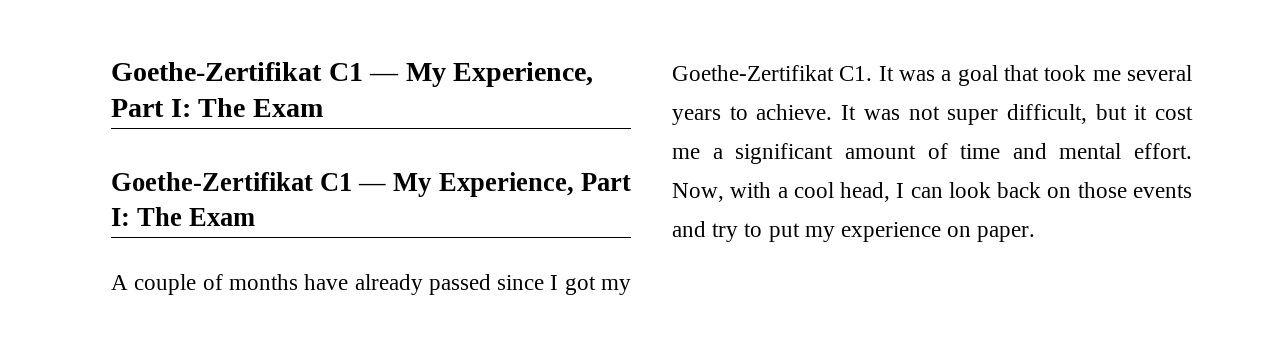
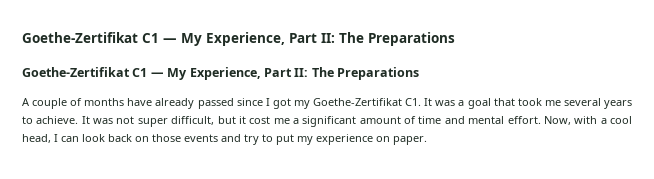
[111,62,594,87] [111,98,323,117] [111,172,631,197] [111,207,256,226] Goethe-Zertifikat C1 — My Experience, Part I: The Exam // Goethe-Zertifikat C1 — My Experience, Part I: The Exam -> [22,32,455,46] [22,67,419,80] Goethe-Zertifikat C1 — My Experience, Part II: The Preparations // Goethe-Zertifikat C1 — My Experience, Part II: The Preparations

